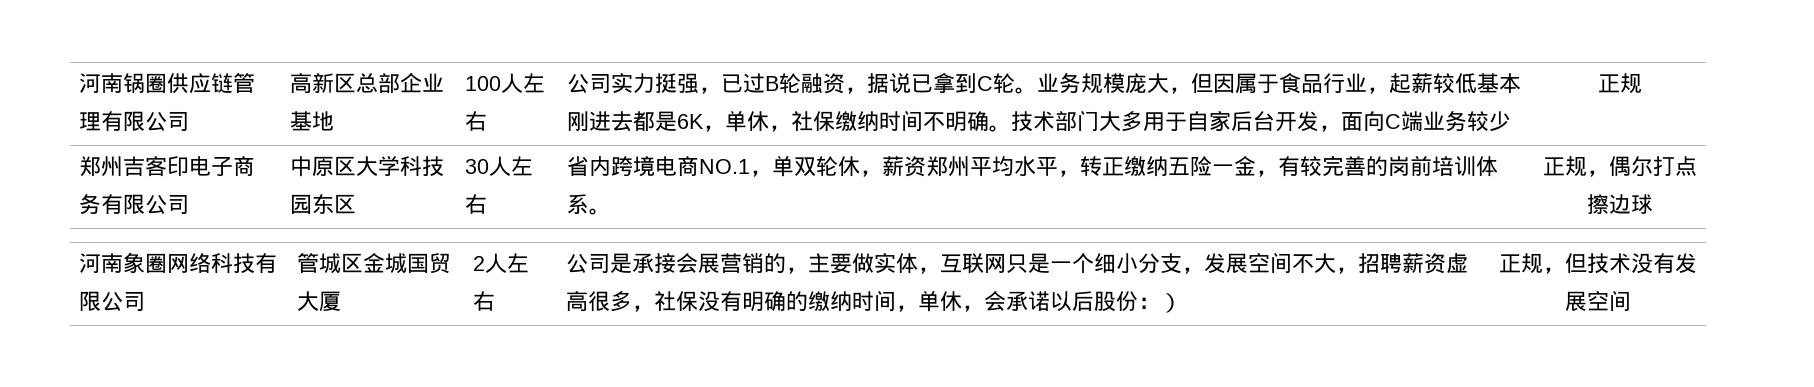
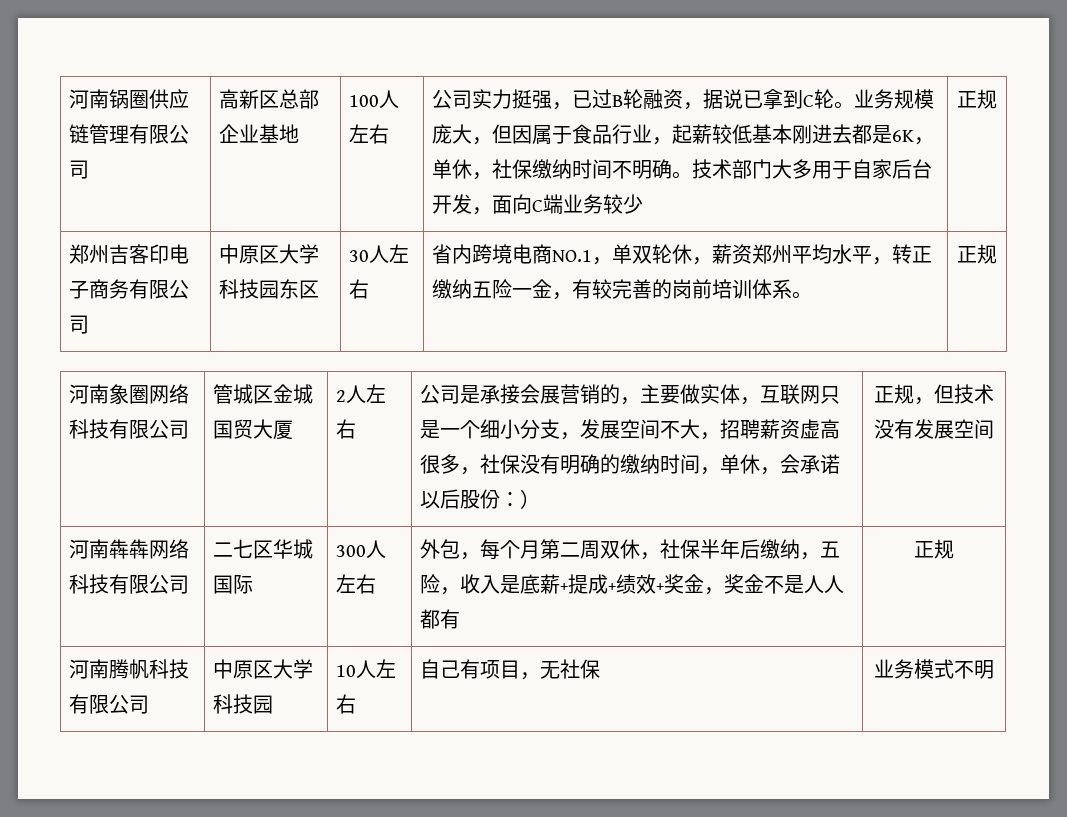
[1586,156,1697,177] [1586,194,1653,214] ，偶尔打点擦边球 -> (997, 254) none
(1631, 301) none -> [69,539,190,559] [69,574,190,594] [213,539,314,559] [213,574,254,594] [336,540,387,558] [336,574,377,594] [420,539,841,560] [420,574,845,595] [420,609,461,629] [914,539,954,559] [69,659,190,679] [69,694,150,714] [213,659,314,679] [213,694,274,714] [336,659,397,678] [336,694,357,714] [420,659,601,680] [874,659,994,679] // 河南犇犇网络科技有限公司 | 二七区华城国际 | 300人左右 | 外包，每个月第二周双休，社保半年后缴纳，五险，收入是底薪+提成+绩效+奖金，奖金不是人人都有 | 正规 // 河南腾帆科技有限公司 | 中原区大学科技园 | 10人左右 | 自己有项目，无社保 | 业务模式不明

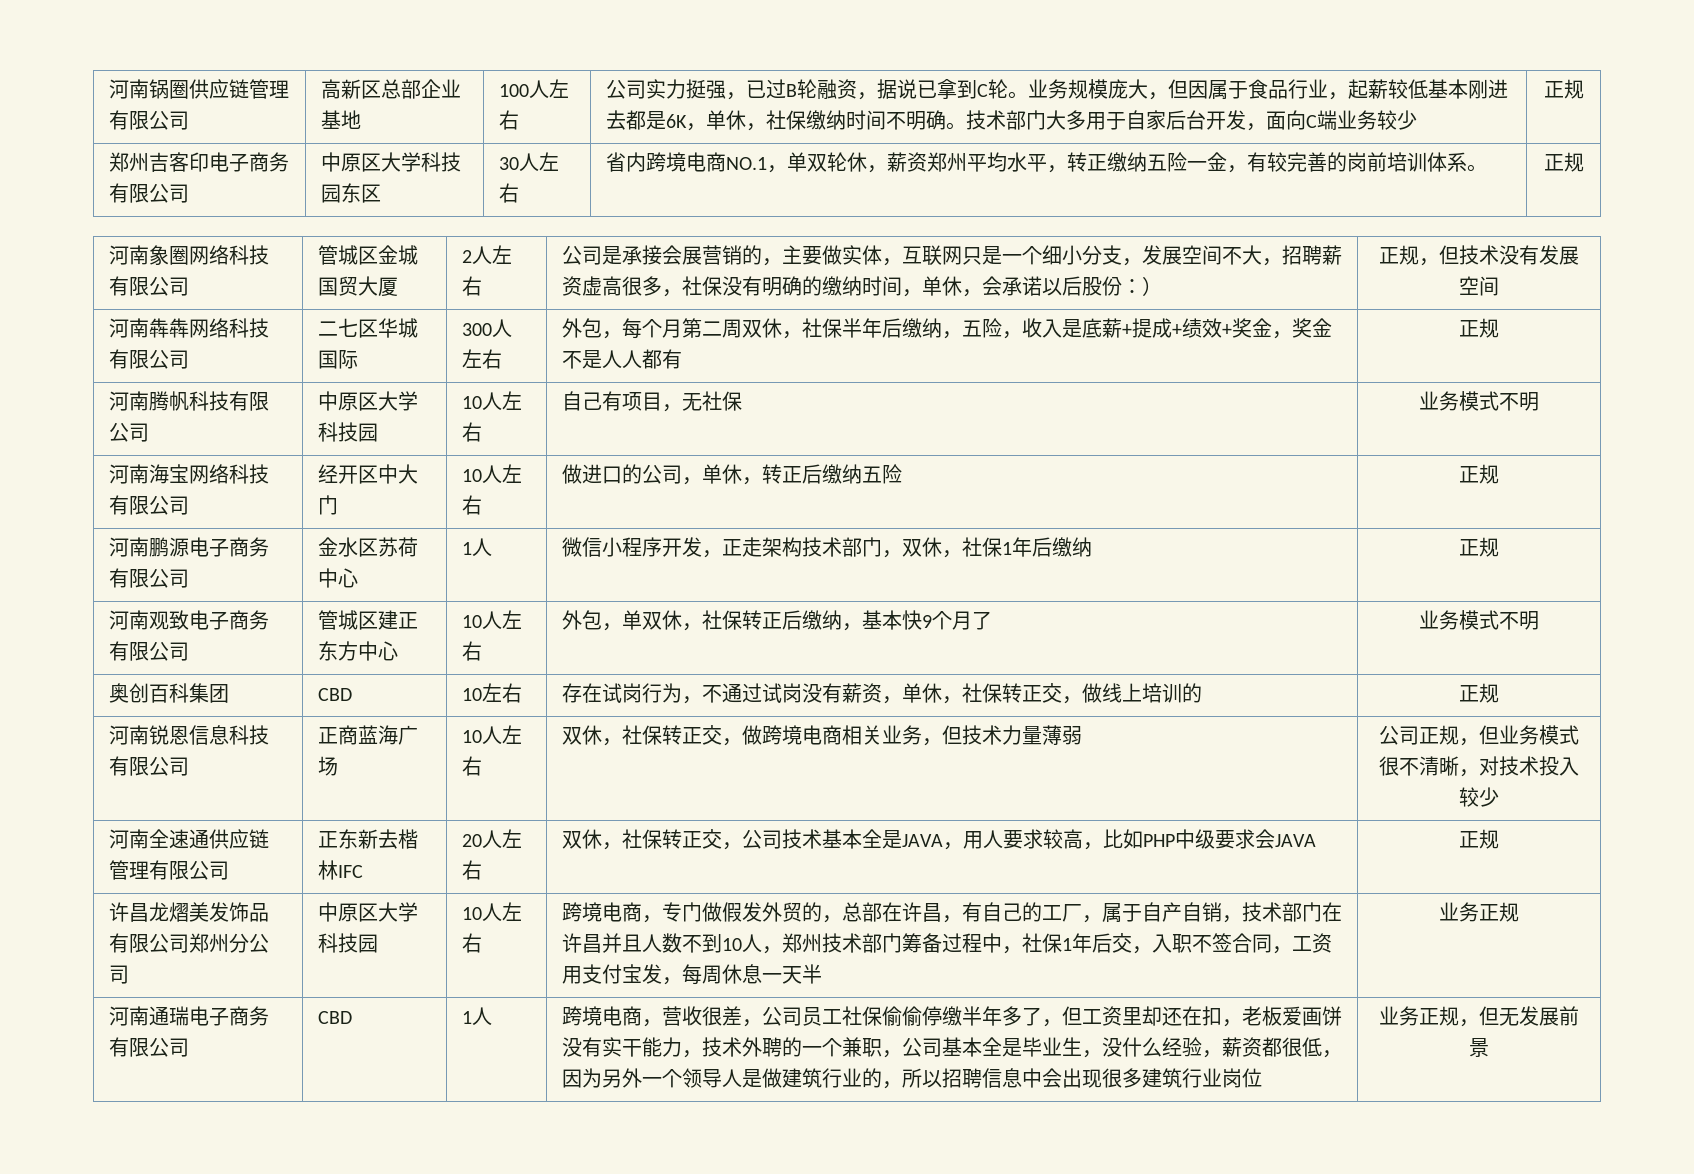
(994, 669) none -> [108,464,269,484] [108,495,189,515] [317,464,418,484] [317,495,338,515] [461,464,522,483] [461,495,482,515] [561,464,902,485] [1459,464,1499,484] [108,537,269,557] [108,568,189,588] [317,537,418,557] [317,568,358,588] [461,538,492,556] [561,537,1092,558] [1459,537,1499,557] [108,610,269,630] [108,641,189,661] [317,610,418,630] [317,641,398,661] [461,610,522,629] [461,641,482,661] [561,610,992,631] [1419,610,1539,630] [108,683,229,703] [317,688,352,701] [461,683,522,703] [561,683,1202,704] [1459,683,1499,703] [108,725,269,745] [108,756,189,776] [317,725,418,745] [317,756,338,776] [461,725,522,744] [461,756,482,776] [561,725,1082,746] [1379,725,1579,746] [1379,756,1579,777] [1459,787,1499,807] [108,829,269,849] [108,860,229,880] [317,829,418,849] [317,860,363,880] [461,829,522,848] [461,860,482,880] [561,829,1316,850] [1459,829,1499,849] [108,902,269,922] [108,933,269,953] [108,965,129,984] [317,902,418,922] [317,933,378,953] [461,902,522,921] [461,933,482,953] [561,902,1342,923] [561,933,1332,954] [561,964,822,985] [1439,902,1519,922] [108,1006,269,1026] [108,1037,189,1057] [317,1011,352,1024] [461,1007,492,1025] [561,1006,1342,1027] [561,1037,1342,1058] [561,1068,1262,1089] [1379,1006,1579,1027] [1469,1038,1489,1057] // 河南海宝网络科技有限公司 | 经开区中大门 | 10人左右 | 做进口的公司，单休，转正后缴纳五险 | 正规 // 河南鹏源电子商务有限公司 | 金水区苏荷中心 | 1人 | 微信小程序开发，正走架构技术部门，双休，社保1年后缴纳 | 正规 // 河南观致电子商务有限公司 | 管城区建正东方中心 | 10人左右 | 外包，单双休，社保转正后缴纳，基本快9个月了 | 业务模式不明 // 奥创百科集团 | CBD | 10左右 | 存在试岗行为，不通过试岗没有薪资，单休，社保转正交，做线上培训的 | 正规 // 河南锐恩信息科技有限公司 | 正商蓝海广场 | 10人左右 | 双休，社保转正交，做跨境电商相关业务，但技术力量薄弱 | 公司正规，但业务模式很不清晰，对技术投入较少 // 河南全速通供应链管理有限公司 | 正东新去楷林IFC | 20人左右 | 双休，社保转正交，公司技术基本全是JAVA，用人要求较高，比如PHP中级要求会JAVA | 正规 // 许昌龙熠美发饰品有限公司郑州分公司 | 中原区大学科技园 | 10人左右 | 跨境电商，专门做假发外贸的，总部在许昌，有自己的工厂，属于自产自销，技术部门在许昌并且人数不到10人，郑州技术部门筹备过程中，社保1年后交，入职不签合同，工资用支付宝发，每周休息一天半 | 业务正规 // 河南通瑞电子商务有限公司 | CBD | 1人 | 跨境电商，营收很差，公司员工社保偷偷停缴半年多了，但工资里却还在扣，老板爱画饼没有实干能力，技术外聘的一个兼职，公司基本全是毕业生，没什么经验，薪资都很低，因为另外一个领导人是做建筑行业的，所以招聘信息中会出现很多建筑行业岗位 | 业务正规，但无发展前景

